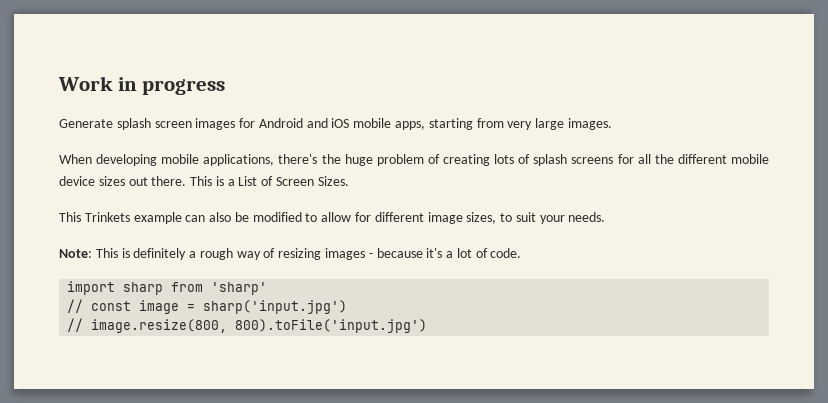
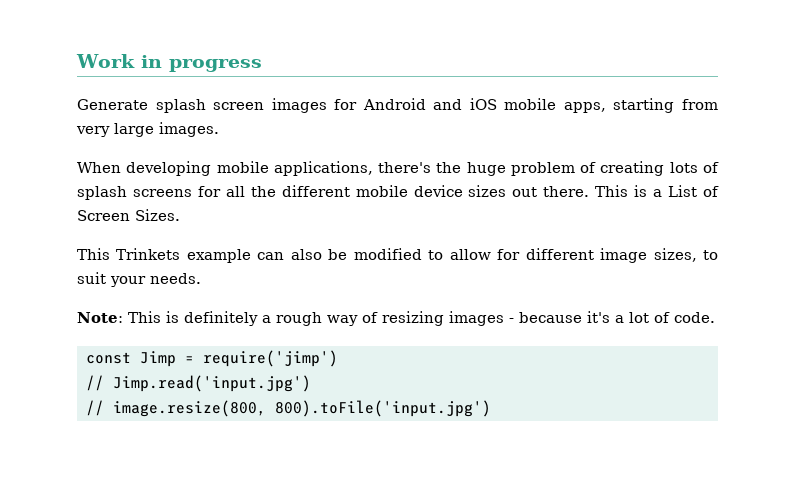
[67,281,268,295] [67,299,348,314] import sharp from 'sharp' // // const image = sharp('input.jpg') -> [86,350,338,367] [86,375,311,392] const Jimp = require('jimp') // // Jimp.read('input.jpg')

